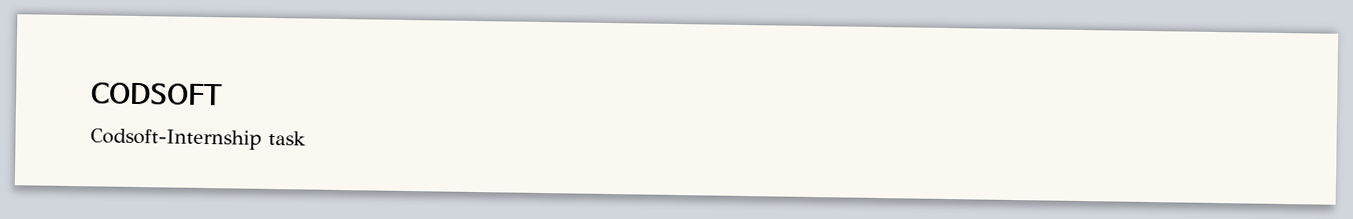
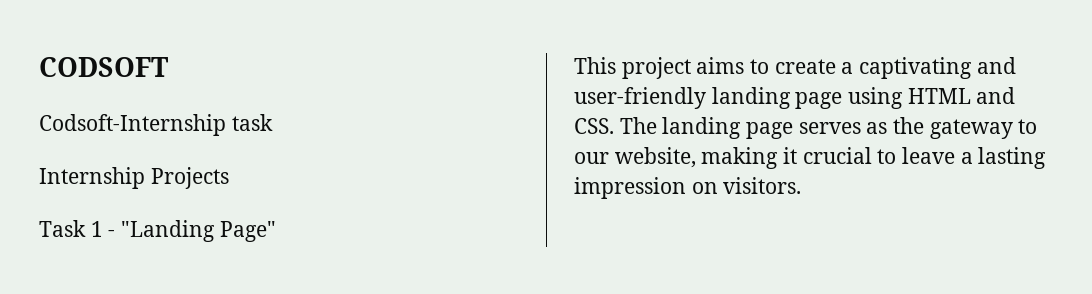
(306, 138) none -> [39,167,229,189] [39,220,276,242] [574,57,1016,79] [574,87,1016,109] [574,117,1038,139] [574,147,1047,169] [574,177,802,199] // Internship Projects // Task 1 - "Landing Page" // This project aims to create a captivating and user-friendly landing page using HTML and CSS. The landing page serves as the gateway to our website, making it crucial to leave a lasting impression on visitors.

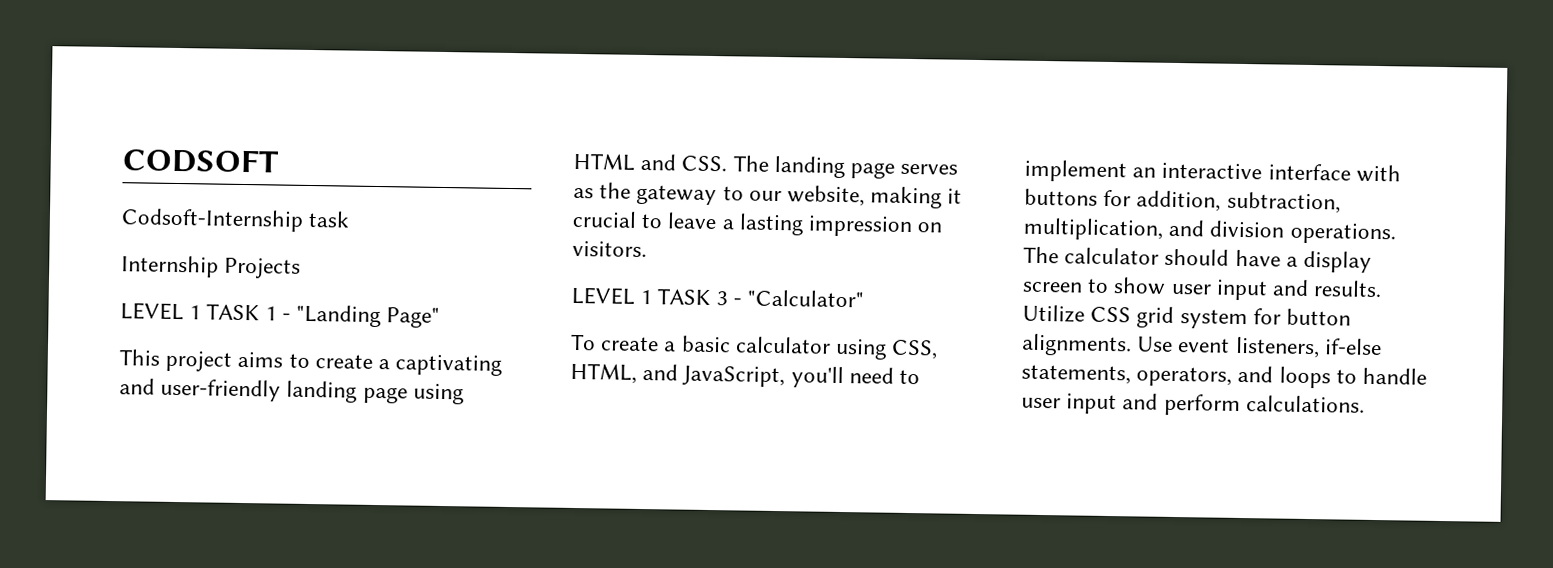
[39,220,86,237] Task -> [120,302,260,321] LEVEL 1 TASK
(802, 185) none -> [571,286,865,308] [570,333,939,360] [570,362,921,389] [1024,159,1401,183] [1024,188,1341,214] [1023,217,1396,245] [1023,246,1373,273] [1022,277,1383,301] [1022,304,1352,330] [1021,333,1382,359] [1021,364,1428,389] [1021,393,1365,416] // LEVEL 1 TASK 3 - "Calculator" // To create a basic calculator using CSS, HTML, and JavaScript, you'll need to implement an interactive interface with buttons for addition, subtraction, multiplication, and division operations. The calculator should have a display screen to show user input and results. Utilize CSS grid system for button alignments. Use event listeners, if-else statements, operators, and loops to handle user input and perform calculations.

